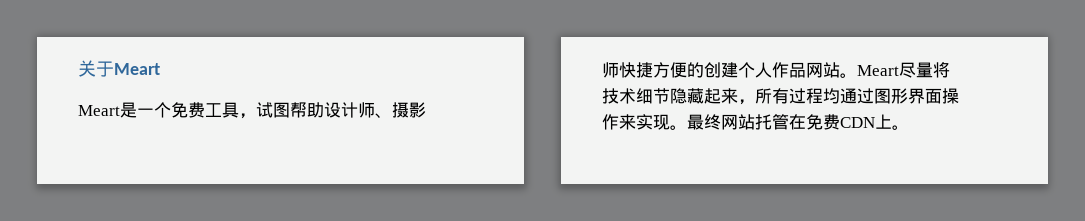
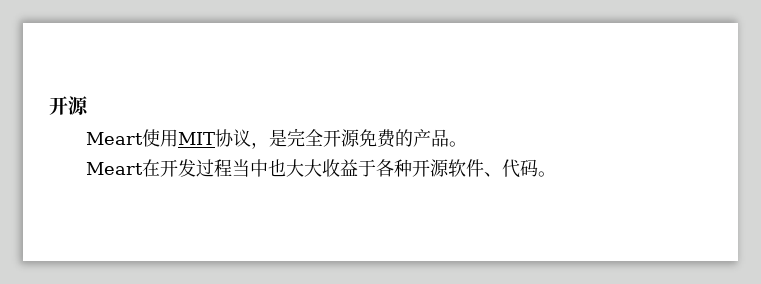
[78,60,160,77] [78,102,426,119] [602,62,950,78] [602,88,959,105] [602,114,892,130] 关于Meart // Meart是一个免费工具，试图帮助设计师、摄影师快捷方便的创建个人作品网站。Meart尽量将技术细节隐藏起来，所有过程均通过图形界面操作来实现。最终网站托管在免费CDN上 -> [49,96,89,115] [86,128,468,149] [86,159,539,178] 开源 // Meart使用MIT协议，是完全开源免费的产品。 // Meart在开发过程当中也大大收益于各种开源软件、代码

